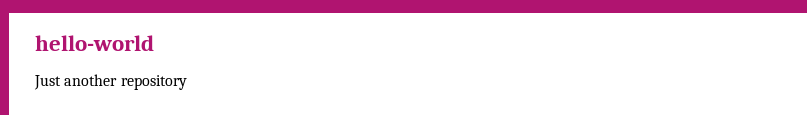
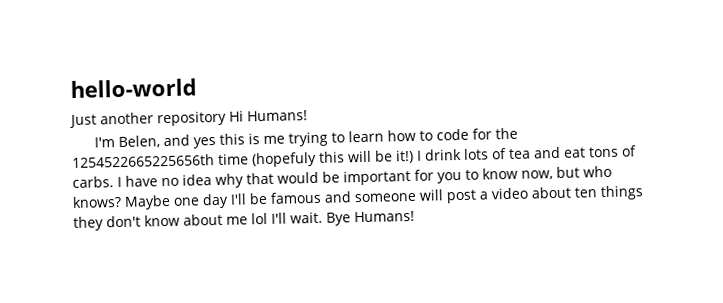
(187, 82) none -> [229,110,308,122] [93,127,518,149] [72,145,637,168] [72,165,612,189] [72,185,644,210] [73,210,415,231] Hi Humans! // I'm Belen, and yes this is me trying to learn how to code for the 1254522665225656th time (hopefuly this will be it!) I drink lots of tea and eat tons of carbs. I have no idea why that would be important for you to know now, but who knows? Maybe one day I'll be famous and someone will post a video about ten things they don't know about me lol I'll wait. Bye Humans!

